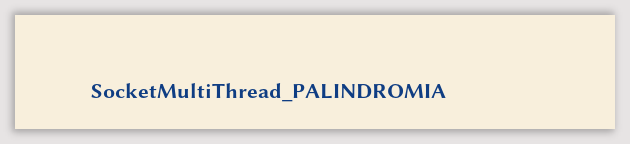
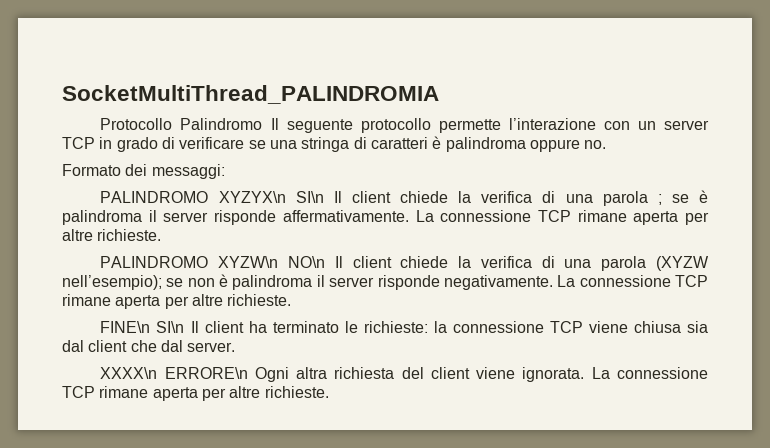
(446, 92) none -> [100,118,710,133] [62,136,607,152] [62,164,225,179] [100,190,708,206] [62,210,710,225] [62,229,162,241] [100,256,709,271] [62,274,709,290] [62,294,292,309] [100,321,708,333] [62,340,236,352] [100,367,709,382] [62,386,329,401] // Protocollo Palindromo Il seguente protocollo permette l’interazione con un server TCP in grado di verificare se una stringa di caratteri è palindroma oppure no. // Formato dei messaggi: // PALINDROMO XYZYX\n SI\n Il client chiede la verifica di una parola ; se è palindroma il server risponde affermativamente. La connessione TCP rimane aperta per altre richieste. // PALINDROMO XYZW\n NO\n Il client chiede la verifica di una parola (XYZW nell’esempio); se non è palindroma il server risponde negativamente. La connessione TCP rimane aperta per altre richieste. // FINE\n SI\n Il client ha terminato le richieste: la connessione TCP viene chiusa sia dal client che dal server. // XXXX\n ERRORE\n Ogni altra richiesta del client viene ignorata. La connessione TCP rimane aperta per altre richieste.

